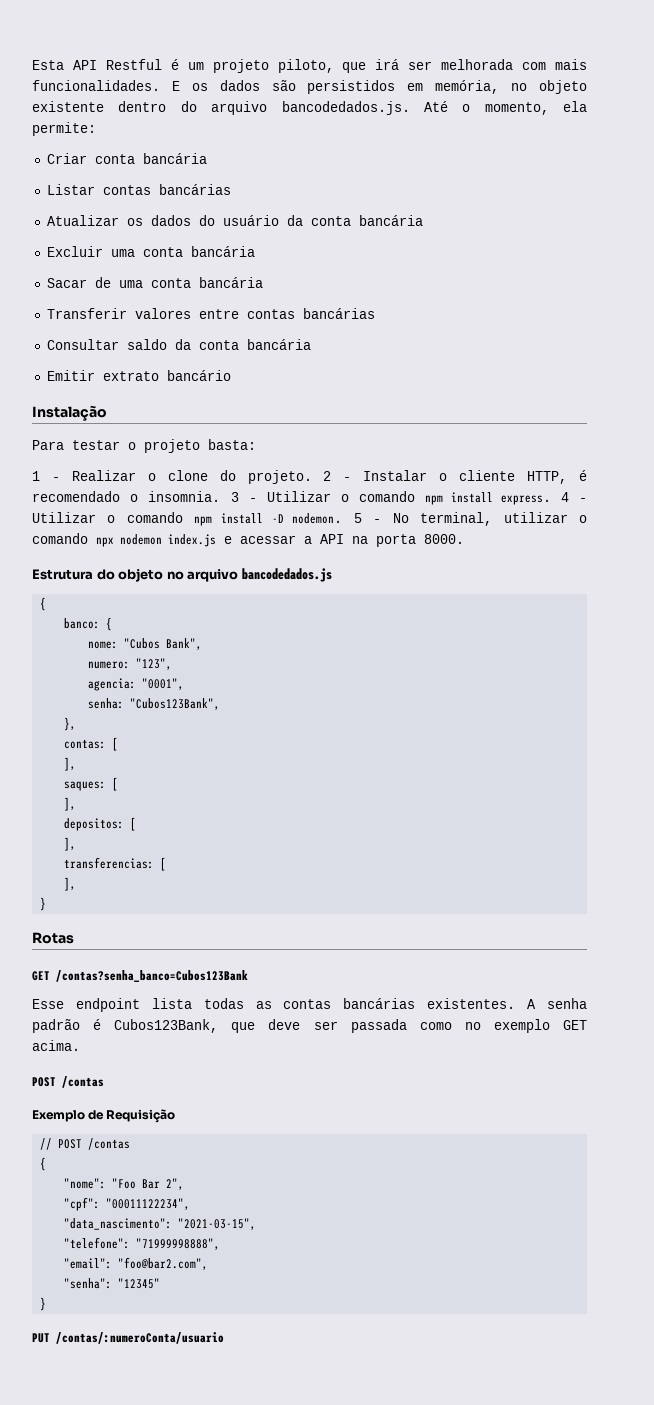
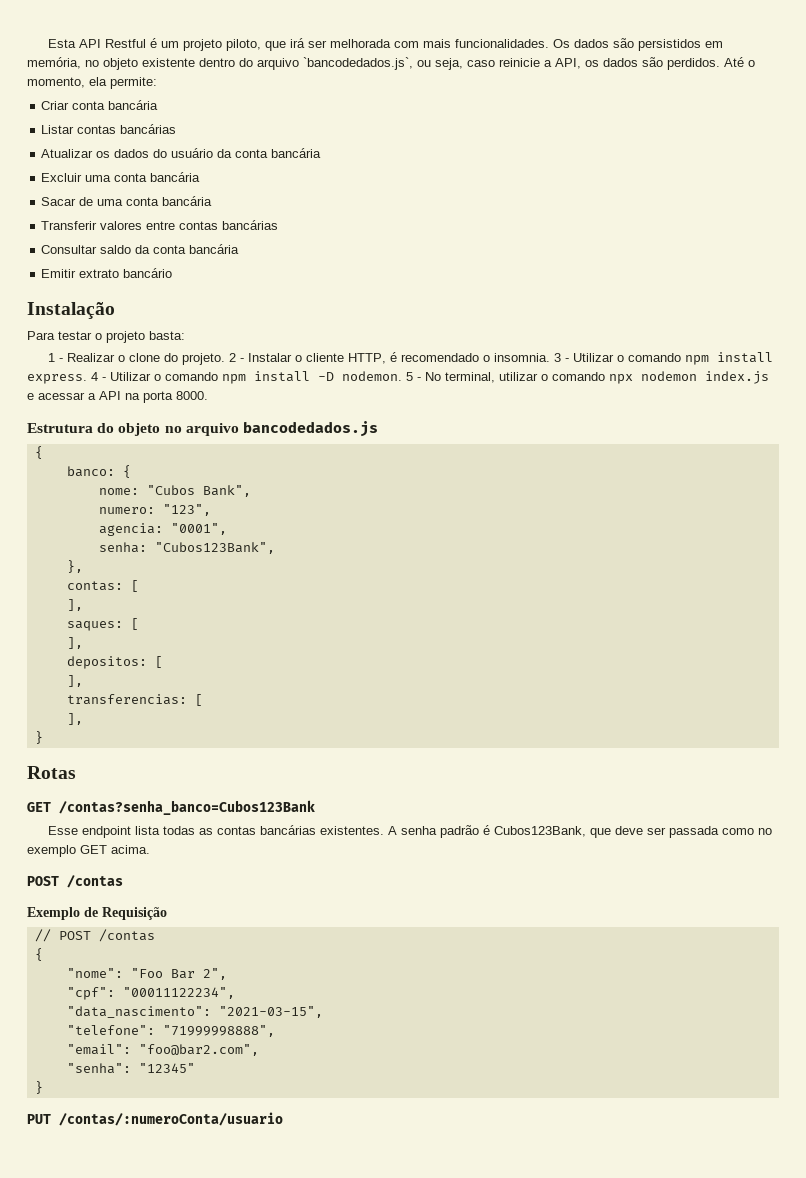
[171,81,208,91] E os -> [552,39,570,48] Os
[281,101,410,115] bancodedados.js. -> [303,57,720,70] `bancodedados.js`, ou seja, caso reinicie a API, os dados são perdidos.

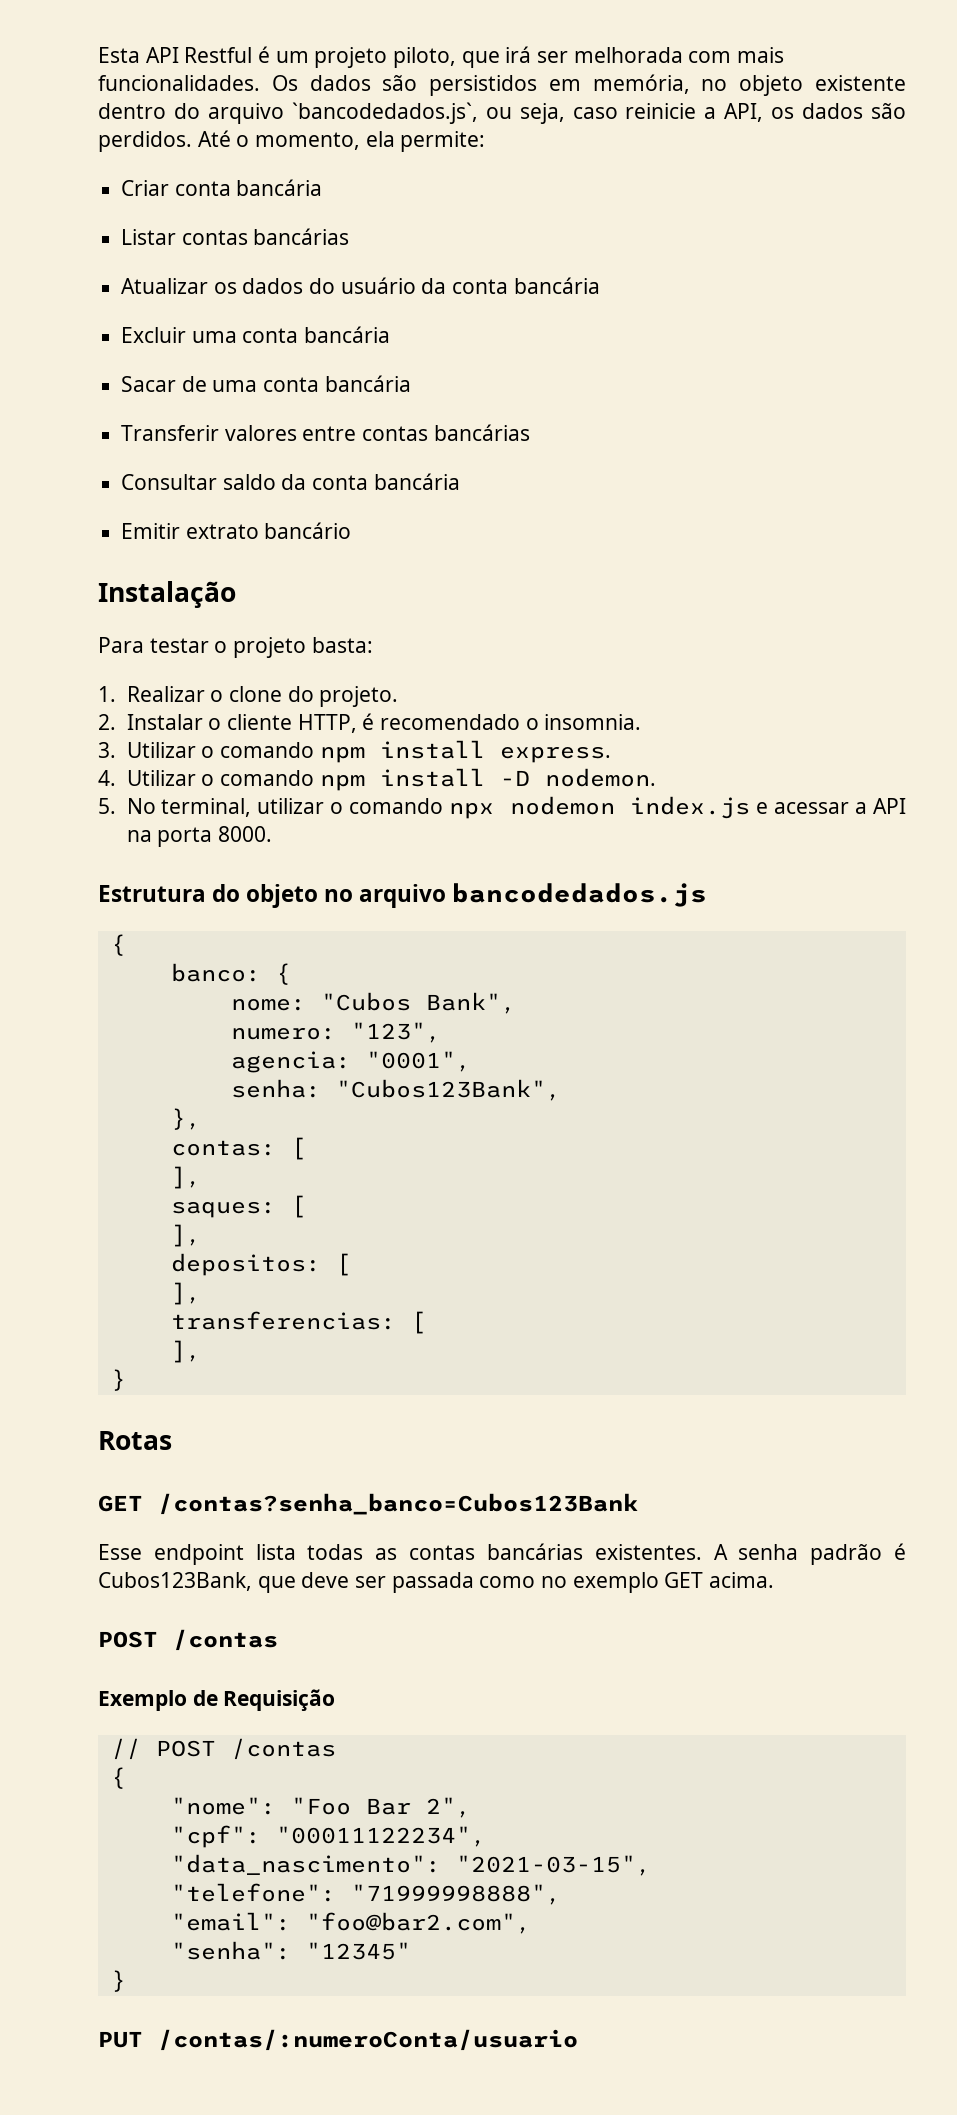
[47,353,63,362] 1 - -> [98,686,116,702] 1.
[228,353,244,362] 2 - -> [98,714,116,730] // 2.
[553,353,569,362] 3 - -> [98,742,116,758] // 3.
[91,372,106,381] 4 - -> [98,770,116,786] // 4.
[406,372,421,381] 5 - -> [98,798,116,814] // 5.

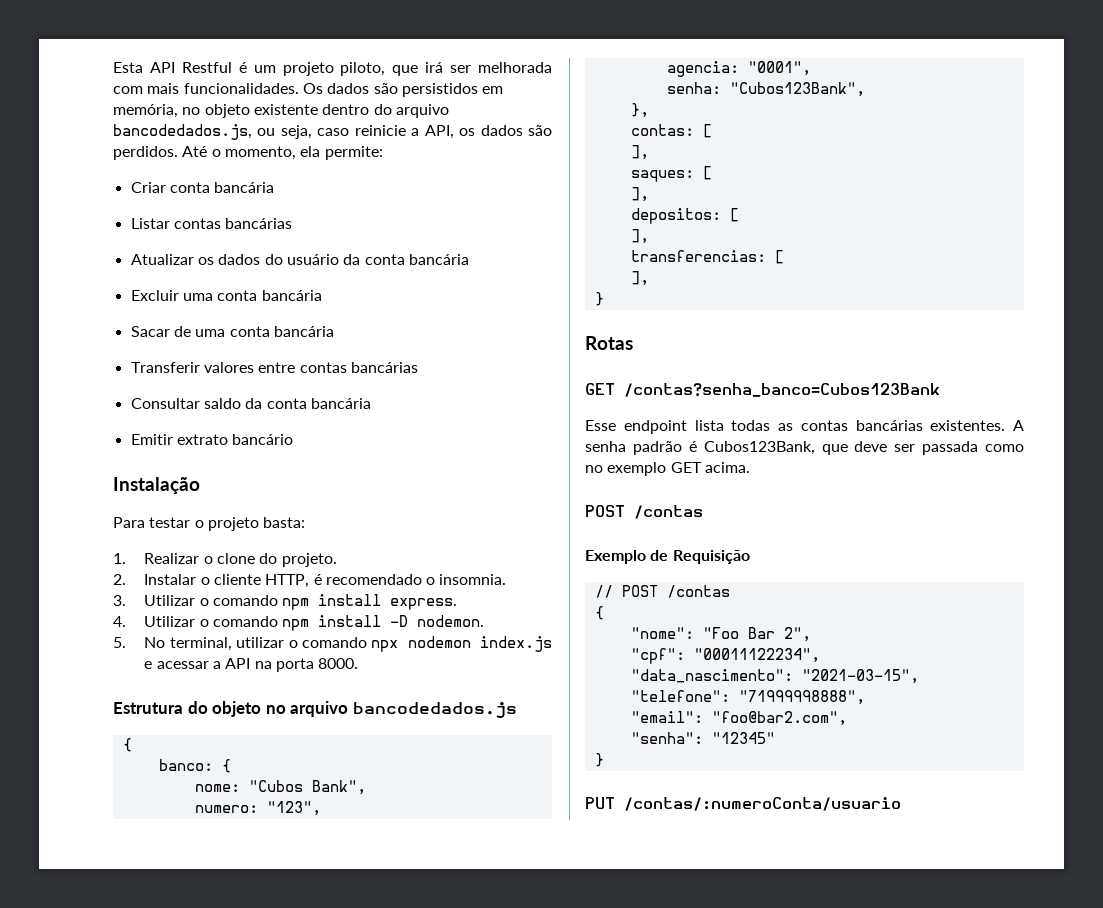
[291,102,478,124] `bancodedados.js`, -> [113,124,252,140] bancodedados.js,

